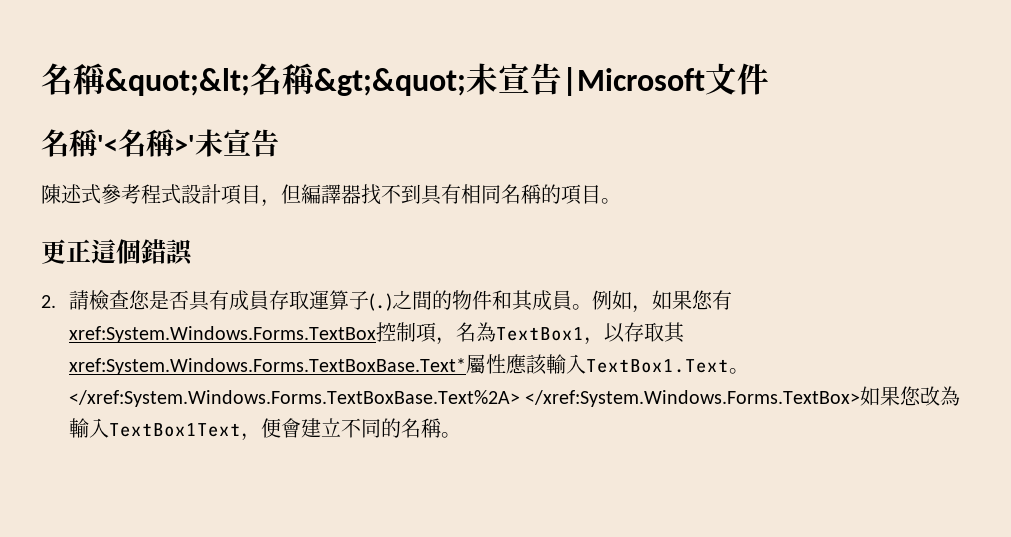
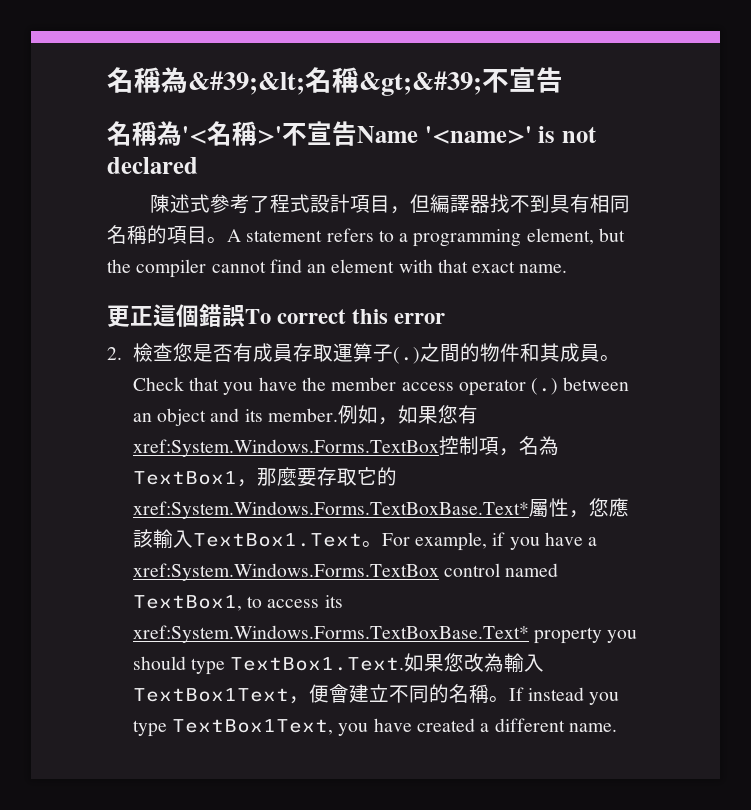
[41,63,769,96] [41,129,99,157] 名稱&quot;&lt;名稱&gt;&quot;未宣告|Microsoft文件 // 名稱 -> [107,67,563,96] [107,121,182,146] 名稱為&#39;&lt;名稱&gt;&#39;不宣告 // 名稱為
[195,129,279,157] 未宣告 -> [282,121,597,146] [107,157,198,174] 不宣告Name '<name>' is not declared
(141, 194) none -> [249,195,270,213] 了
(621, 201) none -> [227,228,625,247] [107,259,568,278] A statement refers to a programming element, but the compiler cannot find an element with that exact name.
(193, 252) none -> [245,309,446,324] To correct this error
[68,290,89,310] 請 -> (122, 353) none
[188,291,210,311] 具 -> (233, 353) none
(592, 307) none -> [132,377,630,396] [132,408,339,426] Check that you have the member access operator (.) between an object and its member.
[603,322,685,343] 以存取其 -> [256,467,397,487] 那麼要存取它的
(506, 364) none -> [568,498,609,518] ，您
[68,390,861,407] </xref:System.Windows.Forms.TextBoxBase.Text%2A> </xref:System.Windows.Forms.TextBox> -> [381,532,598,551] [132,563,559,581] [132,595,343,611] [132,625,638,644] [132,656,405,675] For example, if you have a xref:System.Windows.Forms.TextBox control named TextBox1, to access its xref:System.Windows.Forms.TextBoxBase.Text* property you should type TextBox1.Text.
(461, 435) none -> [508,687,620,705] [132,718,617,737] If instead you type TextBox1Text, you have created a different name.

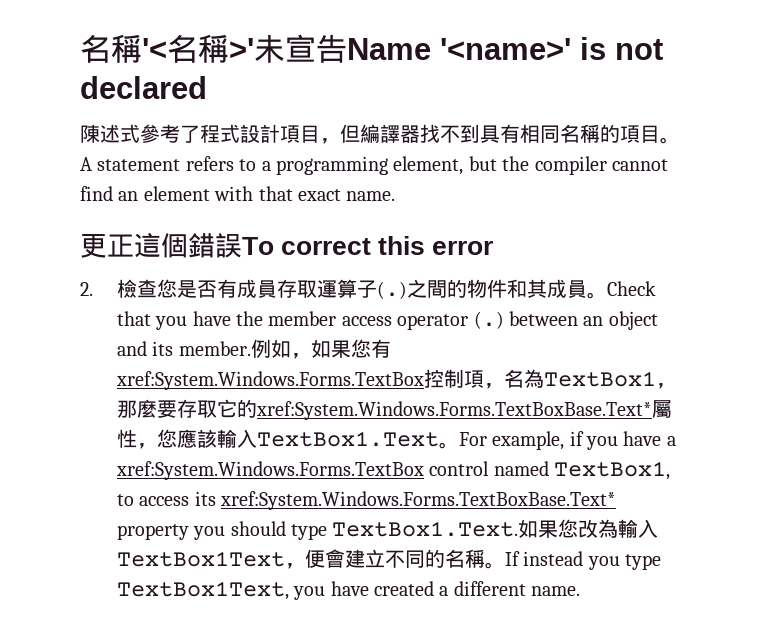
[107,67,563,96] [107,121,182,146] 名稱為&#39;&lt;名稱&gt;&#39;不宣告 // 名稱為 -> [80,34,142,63] 名稱
[282,123,307,146] 不 -> [254,34,285,63] 未

